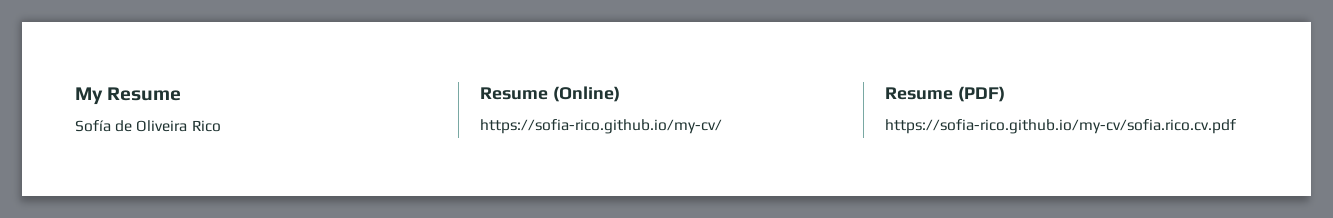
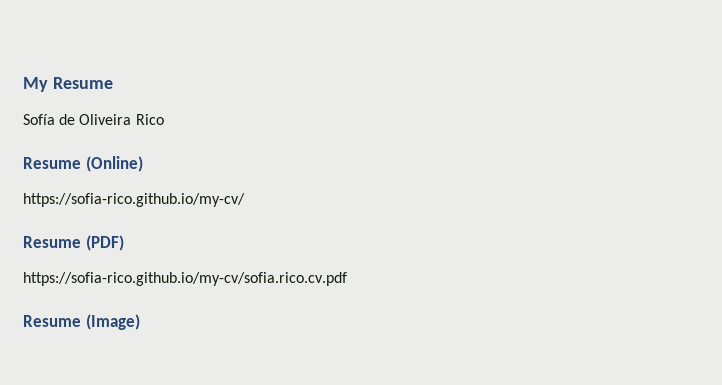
(1236, 126) none -> [23,314,140,330] // Resume (Image)

